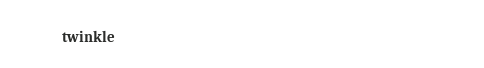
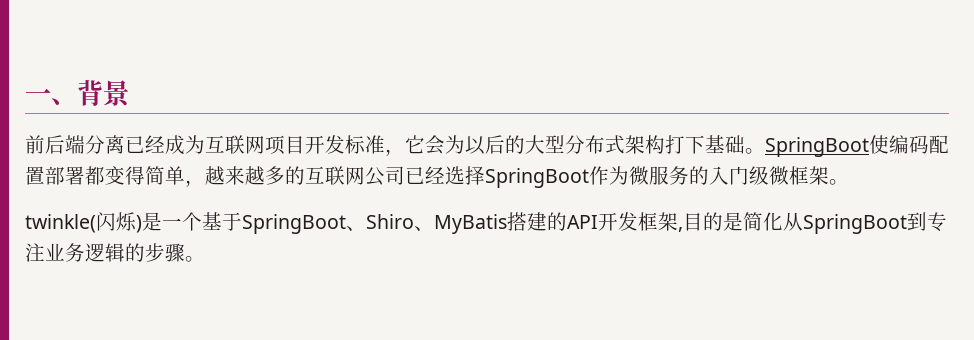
[62,30,115,42] twinkle -> [25,80,130,107] [25,135,949,157] [25,166,849,188] [25,212,947,234] [25,243,205,262] 一、背景 // 前后端分离已经成为互联网项目开发标准，它会为以后的大型分布式架构打下基础。SpringBoot使编码配置部署都变得简单，越来越多的互联网公司已经选择SpringBoot作为微服务的入门级微框架。 // twinkle(闪烁)是一个基于SpringBoot、Shiro、MyBatis搭建的API开发框架,目的是简化从SpringBoot到专注业务逻辑的步骤。

